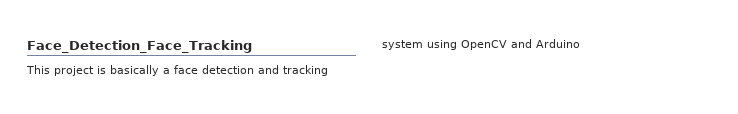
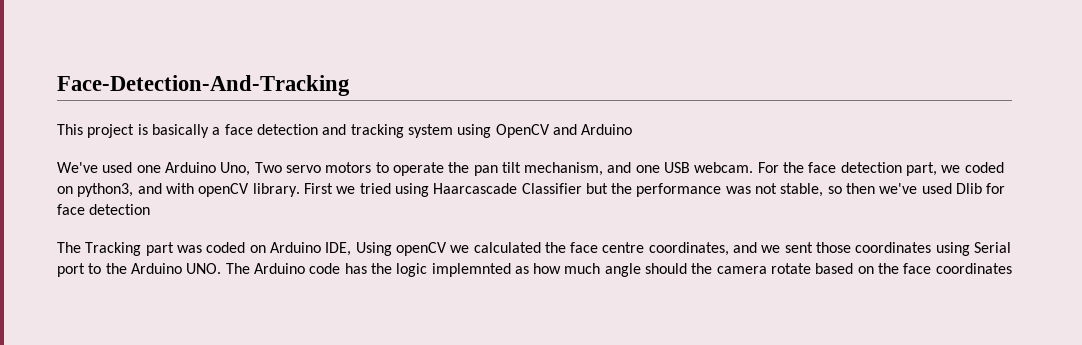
[27,40,252,53] Face_Detection_Face_Tracking -> [57,75,350,96] Face-Detection-And-Tracking
(580, 43) none -> [57,162,1004,176] [57,183,1006,197] [57,204,151,215] [57,242,1012,256] [57,263,1012,277] // We've used one Arduino Uno, Two servo motors to operate the pan tilt mechanism, and one USB webcam. For the face detection part, we coded on python3, and with openCV library. First we tried using Haarcascade Classifier but the performance was not stable, so then we've used Dlib for face detection // The Tracking part was coded on Arduino IDE, Using openCV we calculated the face centre coordinates, and we sent those coordinates using Serial port to the Arduino UNO. The Arduino code has the logic implemnted as how much angle should the camera rotate based on the face coordinates

